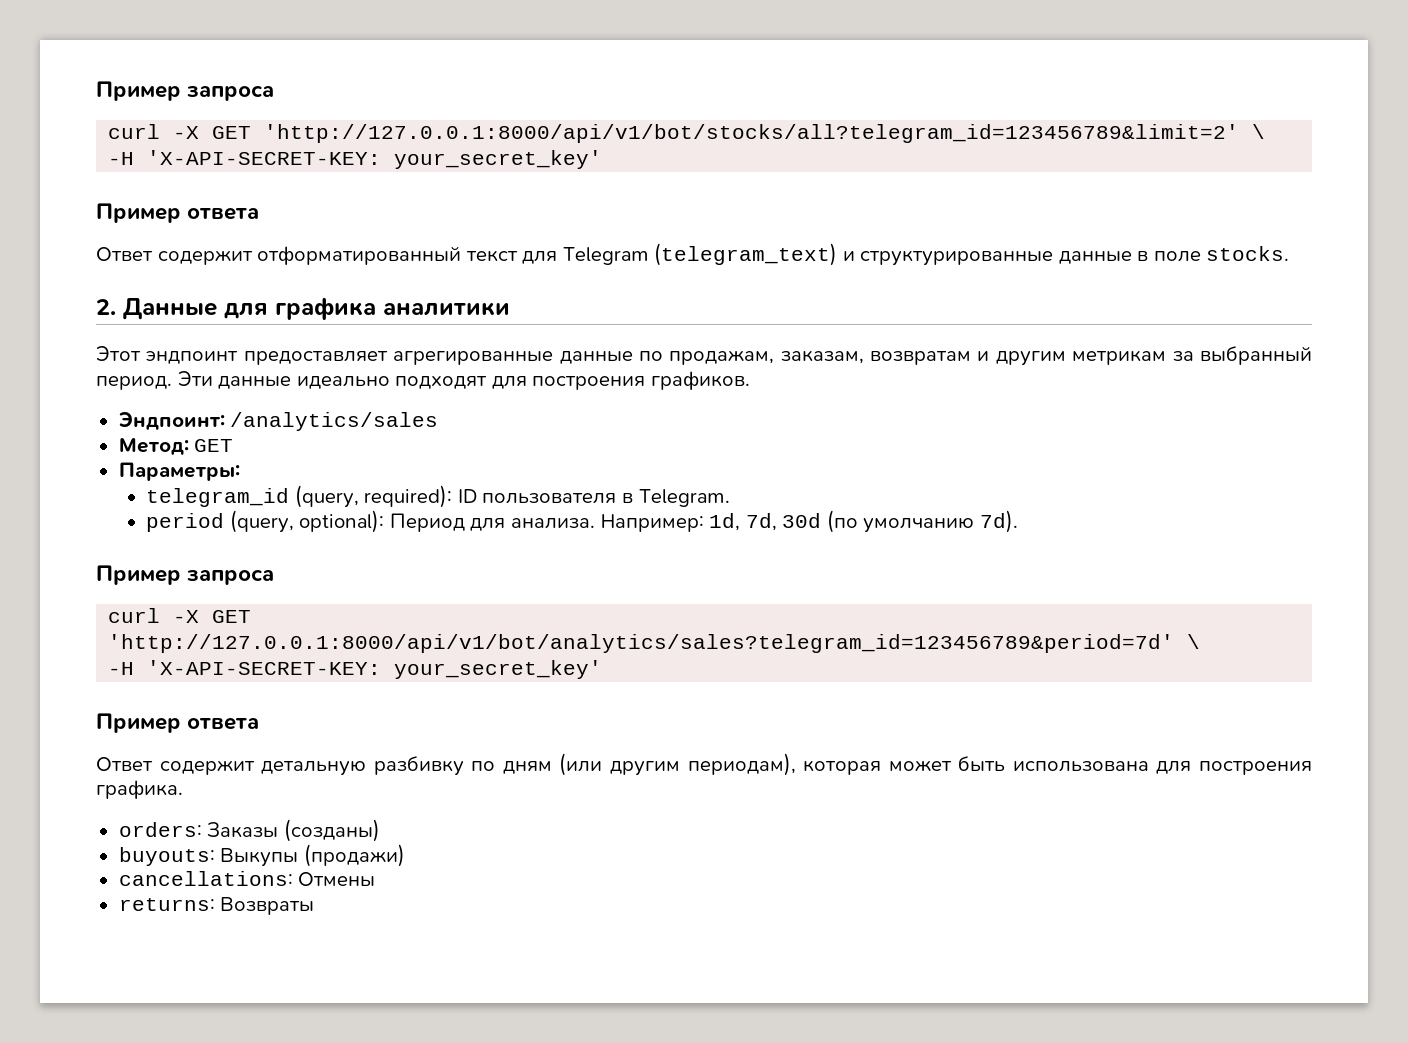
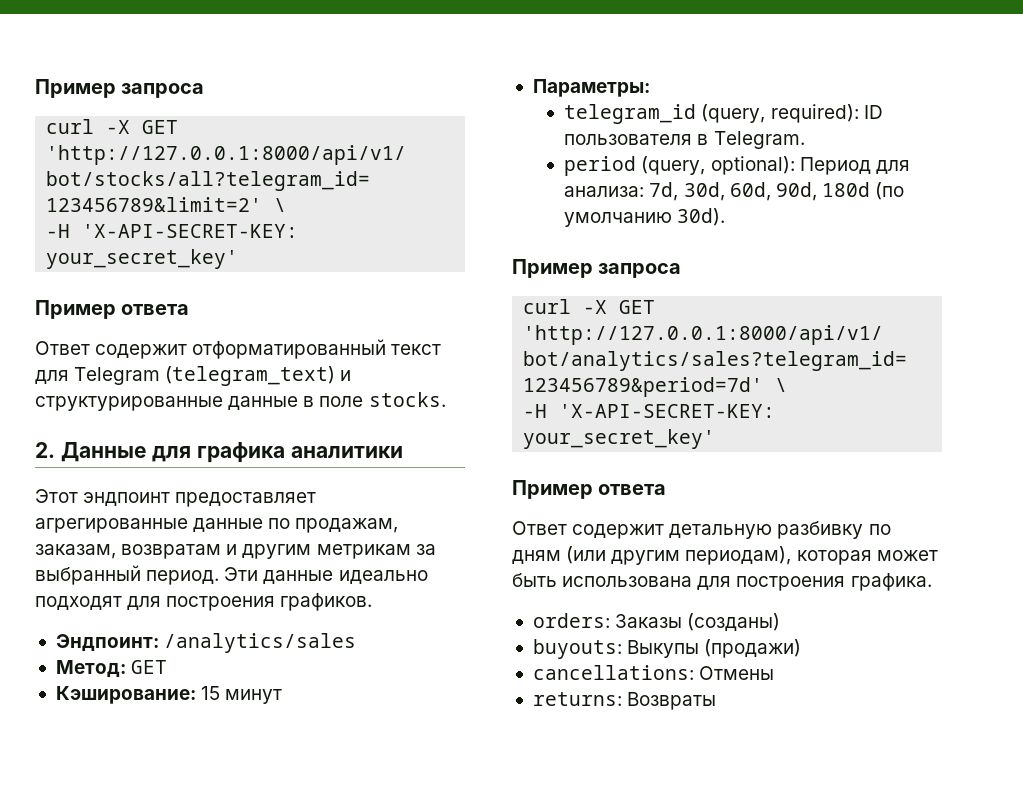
(234, 445) none -> [55,686,283,704] // Кэширование: 15 минут
[510,513,822,532] анализа. Например: 1d, 7d, 30d -> [564,182,870,201] анализа: 7d, 30d, 60d, 90d, 180d
[979,510,1018,533] 7d). -> [677,208,726,226] 30d).

